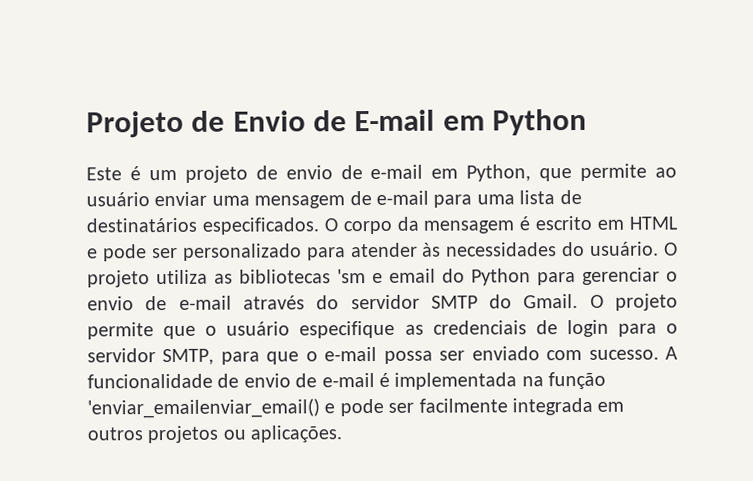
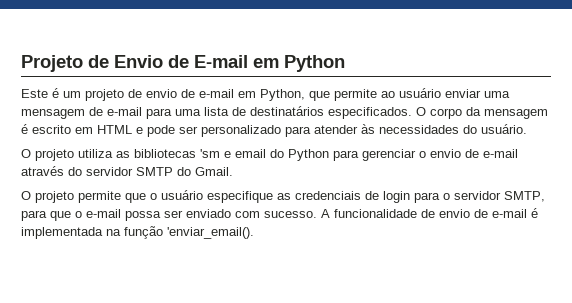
(660, 248) none -> (527, 129) //
(579, 301) none -> (233, 171) //
[87,397,625,419] [87,425,343,444] 'enviar_emailenviar_email() e pode ser facilmente integrada em outros projetos ou aplicações. -> [167,227,254,239] 'enviar_email().

